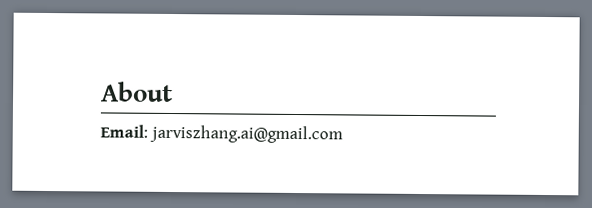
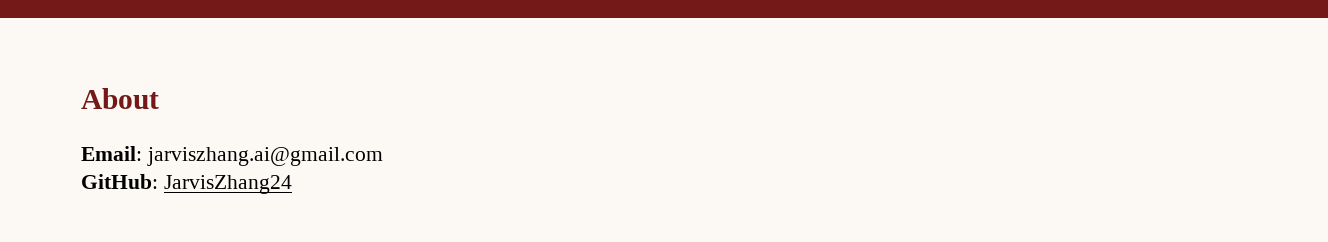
(343, 134) none -> [81,174,292,194] // GitHub: JarvisZhang24

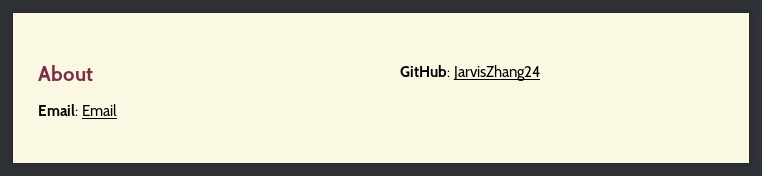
[146,147,383,166] jarviszhang.ai@gmail.com -> [82,104,118,116] Email

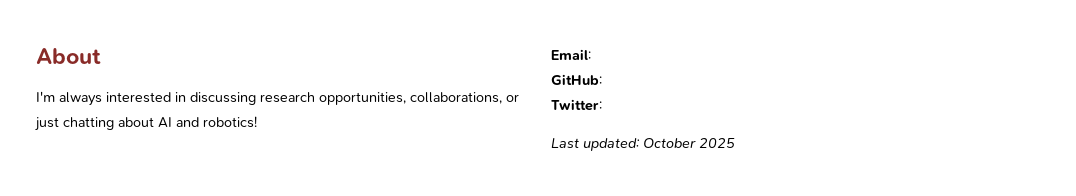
(93, 73) none -> [36,91,519,106] [35,116,257,131] // I'm always interested in discussing research opportunities, collaborations, or just chatting about AI and robotics!
[82,104,118,116] Email -> (591, 54) none
[453,65,541,81] JarvisZhang24 -> [551,99,602,111] [551,138,735,151] // Twitter: // Last updated: October 2025

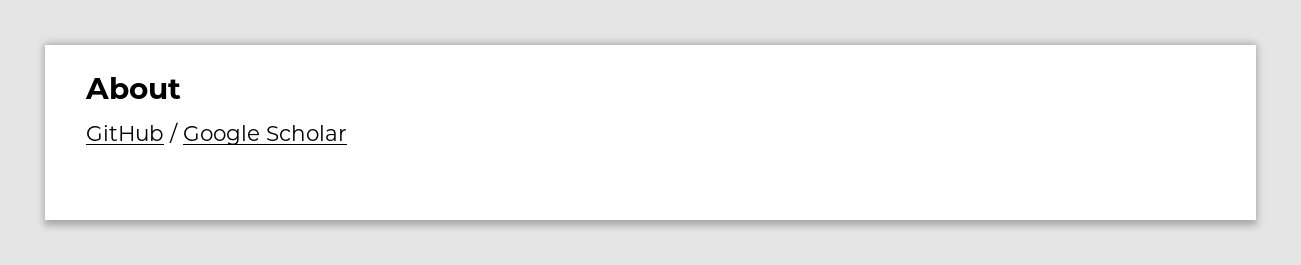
[36,91,519,106] [35,116,257,131] [551,49,591,60] [551,74,602,85] [551,99,602,111] [551,138,735,151] I'm always interested in discussing research opportunities, collaborations, or just chatting about AI and robotics! // Email: // GitHub: // Twitter: // Last updated: October 2025 -> [86,122,347,145] GitHub / Google Scholar

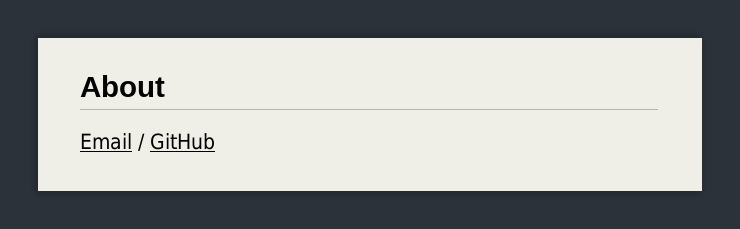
[86,122,347,145] GitHub / Google Scholar -> [80,133,215,151] Email / GitHub

